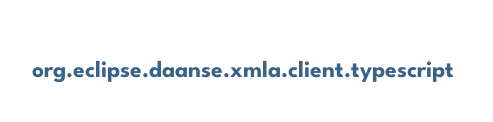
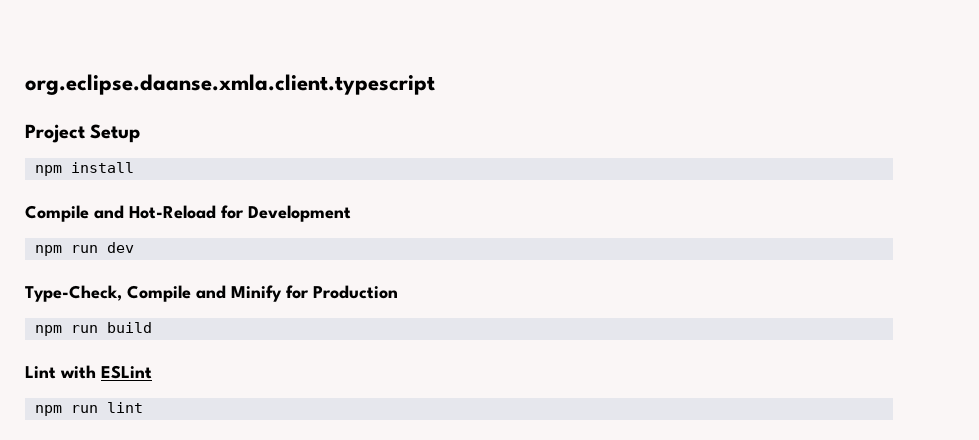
(454, 71) none -> [25,124,141,143] [34,162,134,176] [25,205,351,222] [34,242,134,256] [25,285,398,302] [34,322,152,336] [25,365,152,379] [34,402,143,416] // Project Setup // npm install // Compile and Hot-Reload for Development // npm run dev // Type-Check, Compile and Minify for Production // npm run build // Lint with ESLint // npm run lint

